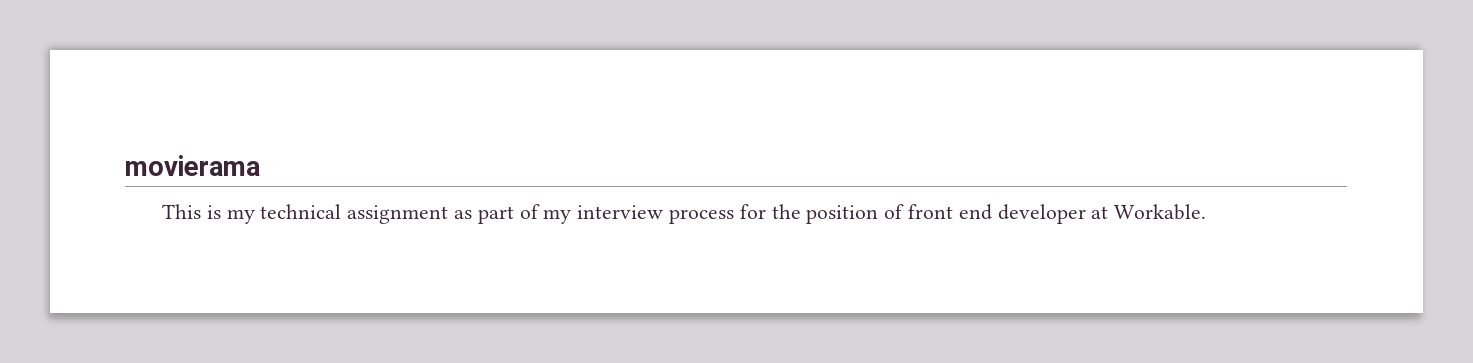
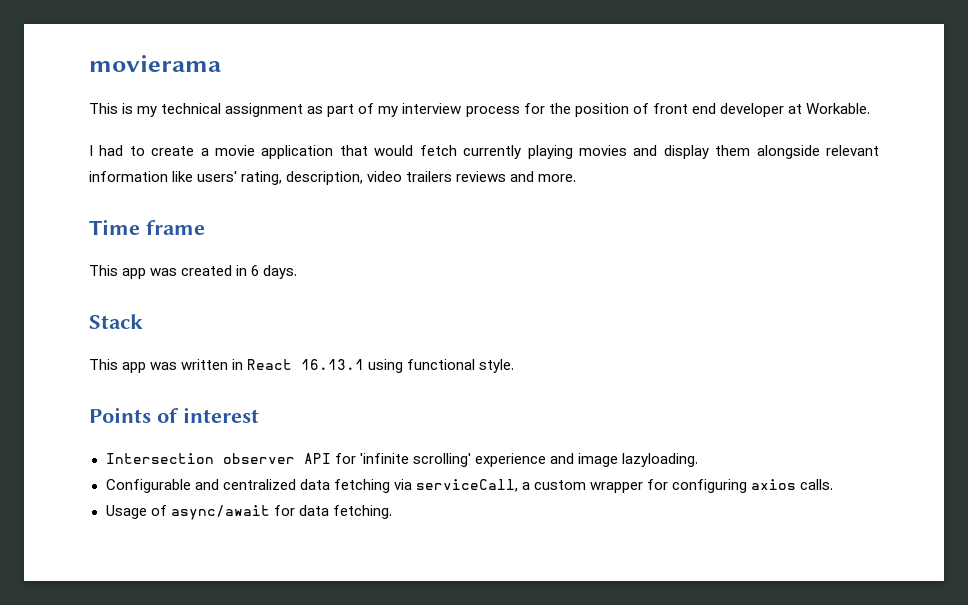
(1207, 212) none -> [89,145,879,159] [89,171,577,185] [89,219,205,235] [89,265,298,279] [89,314,143,329] [89,359,515,373] [89,407,259,423] [105,453,698,467] [105,479,834,493] [105,505,392,520] // I had to create a movie application that would fetch currently playing movies and display them alongside relevant information like users' rating, description, video trailers reviews and more. // Time frame // This app was created in 6 days. // Stack // This app was written in React 16.13.1 using functional style. // Points of interest // Intersection observer API for 'infinite scrolling' experience and image lazyloading. // Configurable and centralized data fetching via serviceCall, a custom wrapper for configuring axios calls. // Usage of async/await for data fetching.

